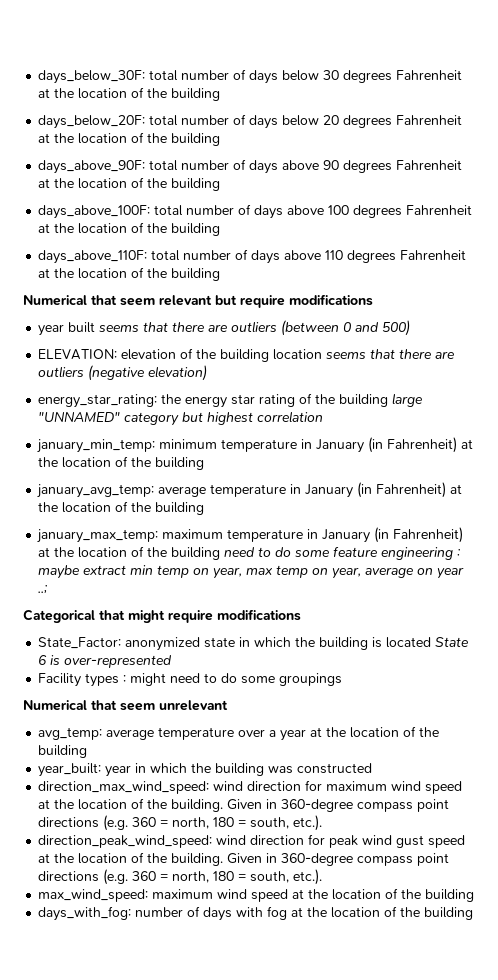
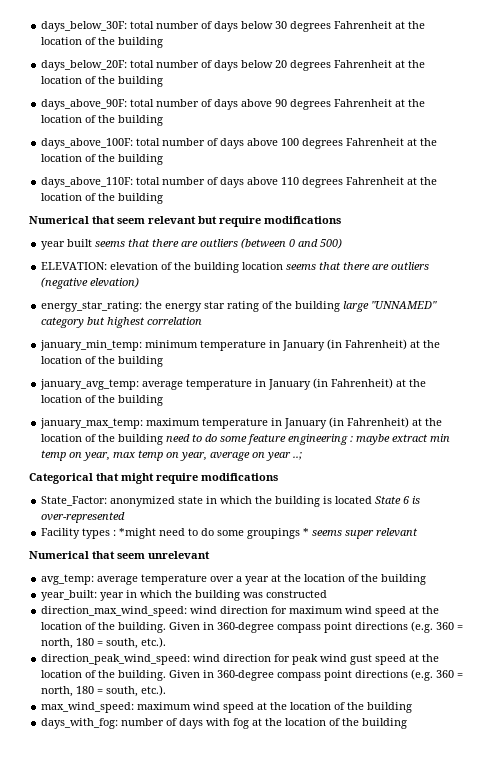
[130,673,167,686] might -> [119,528,157,539] *might
(343, 679) none -> [303,528,419,539] * seems super relevant

